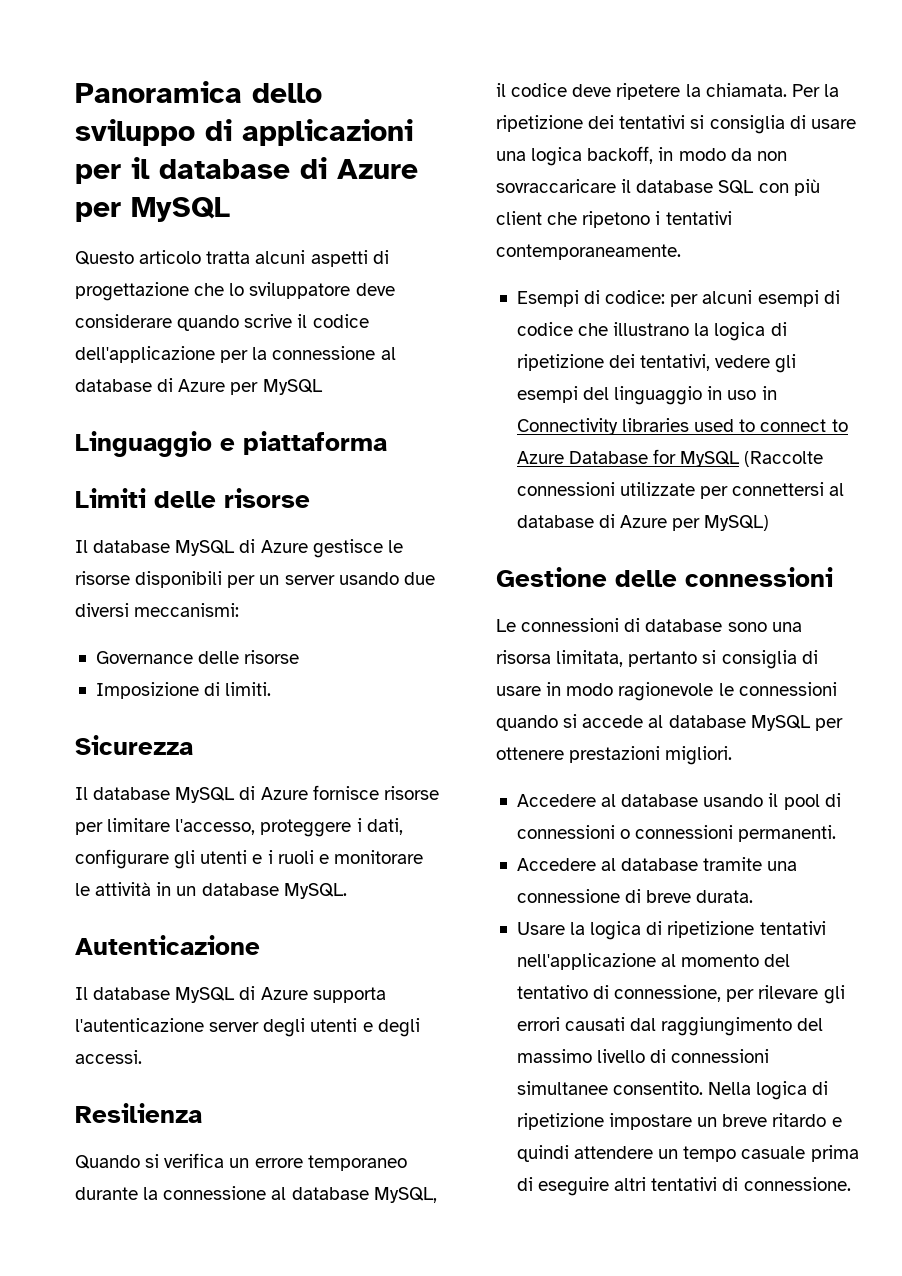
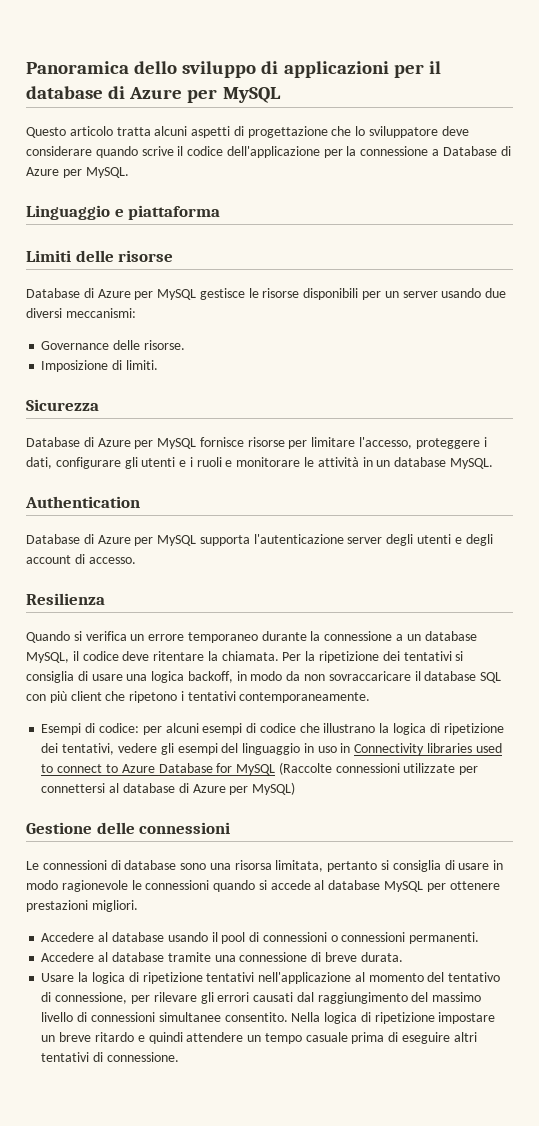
[380,347,396,360] [75,378,323,395] al database di Azure per MySQL -> [432,146,511,156] [26,167,129,178] a Database di Azure per MySQL.
[75,539,308,556] Il database MySQL di Azure -> [26,288,197,300] Database di Azure per MySQL
[244,650,300,664] risorse -> [143,340,185,350] risorse.
[75,786,308,803] Il database MySQL di Azure -> [26,437,197,449] Database di Azure per MySQL
[75,935,260,955] [75,986,308,1003] Autenticazione // Il database MySQL di Azure -> [25,496,140,508] [26,534,197,546] Authentication // Database di Azure per MySQL
[75,1050,142,1064] accessi. -> [26,554,136,564] account di accesso.
[271,1187,287,1200] al -> [396,634,421,641] a un
[616,83,681,100] ripetere -> [153,651,205,661] ritentare

